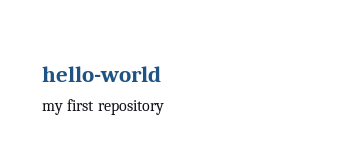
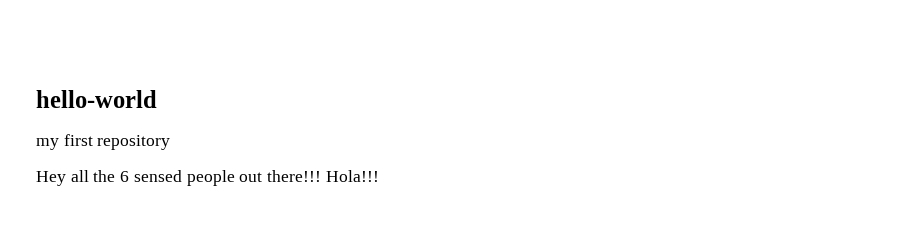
(164, 107) none -> [36,170,379,186] // Hey all the 6 sensed people out there!!! Hola!!!

